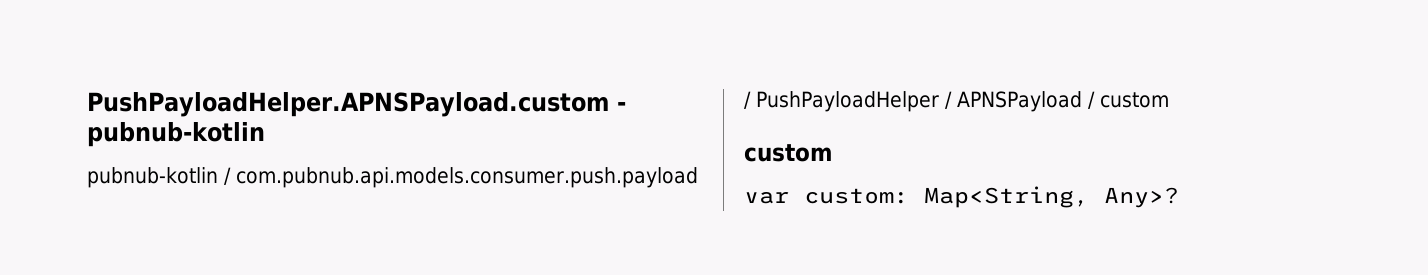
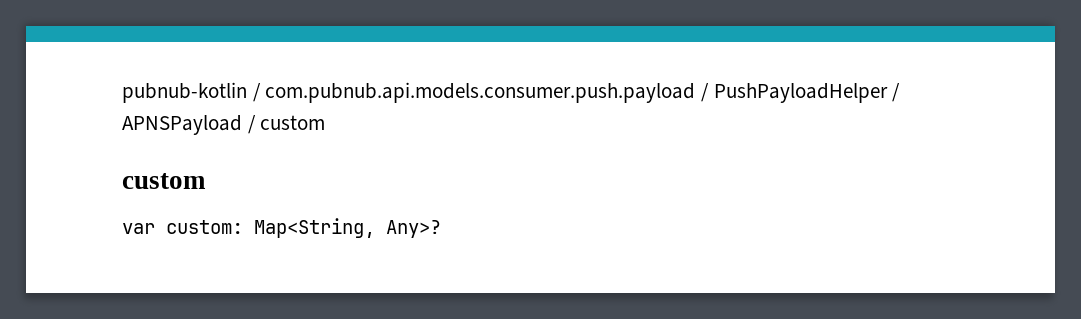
[87,92,626,117] [87,122,265,147] PushPayloadHelper.APNSPayload.custom - pubnub-kotlin // -> (122, 92) none

